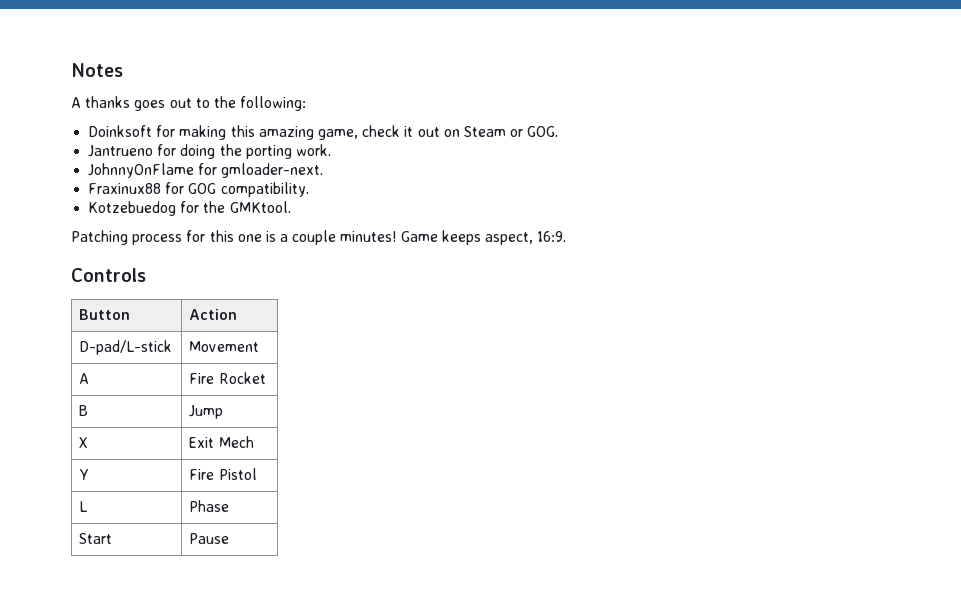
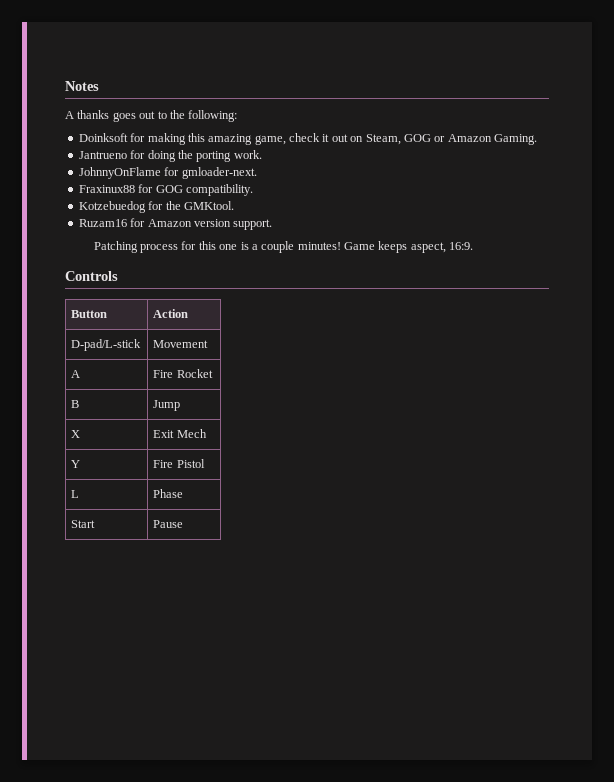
[463,126,559,137] Steam or GOG. -> [365,134,537,145] Steam, GOG or Amazon Gaming.
(291, 207) none -> [78,218,273,230] // Ruzam16 for Amazon version support.

